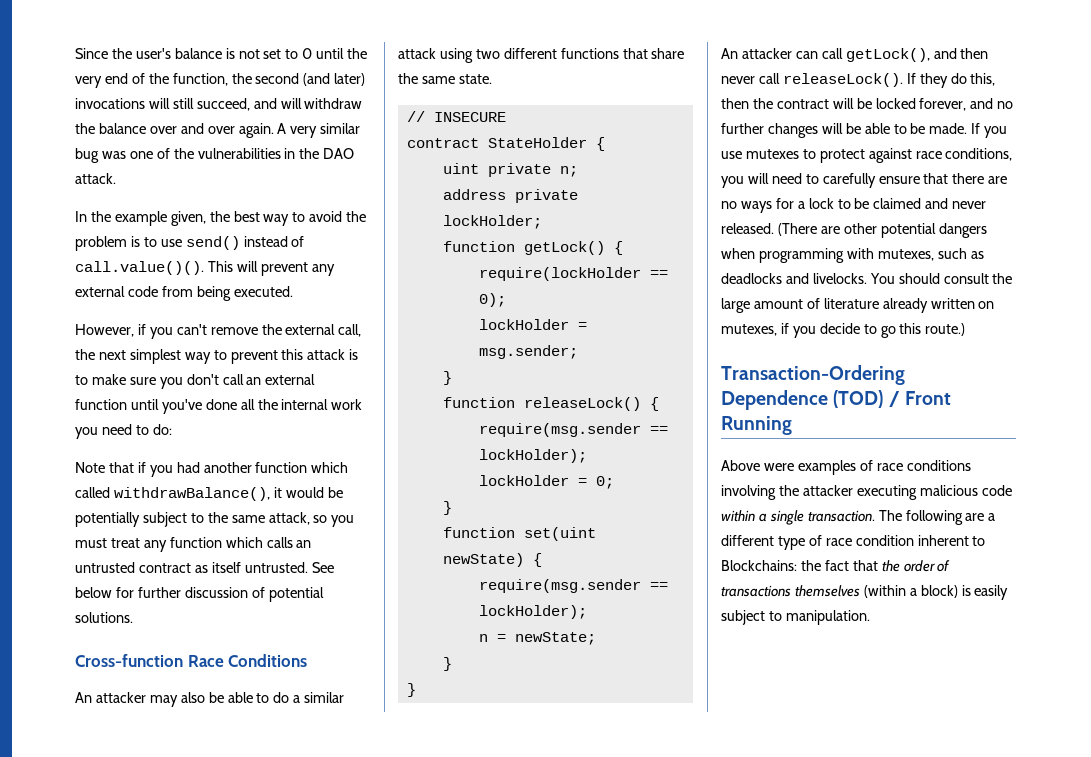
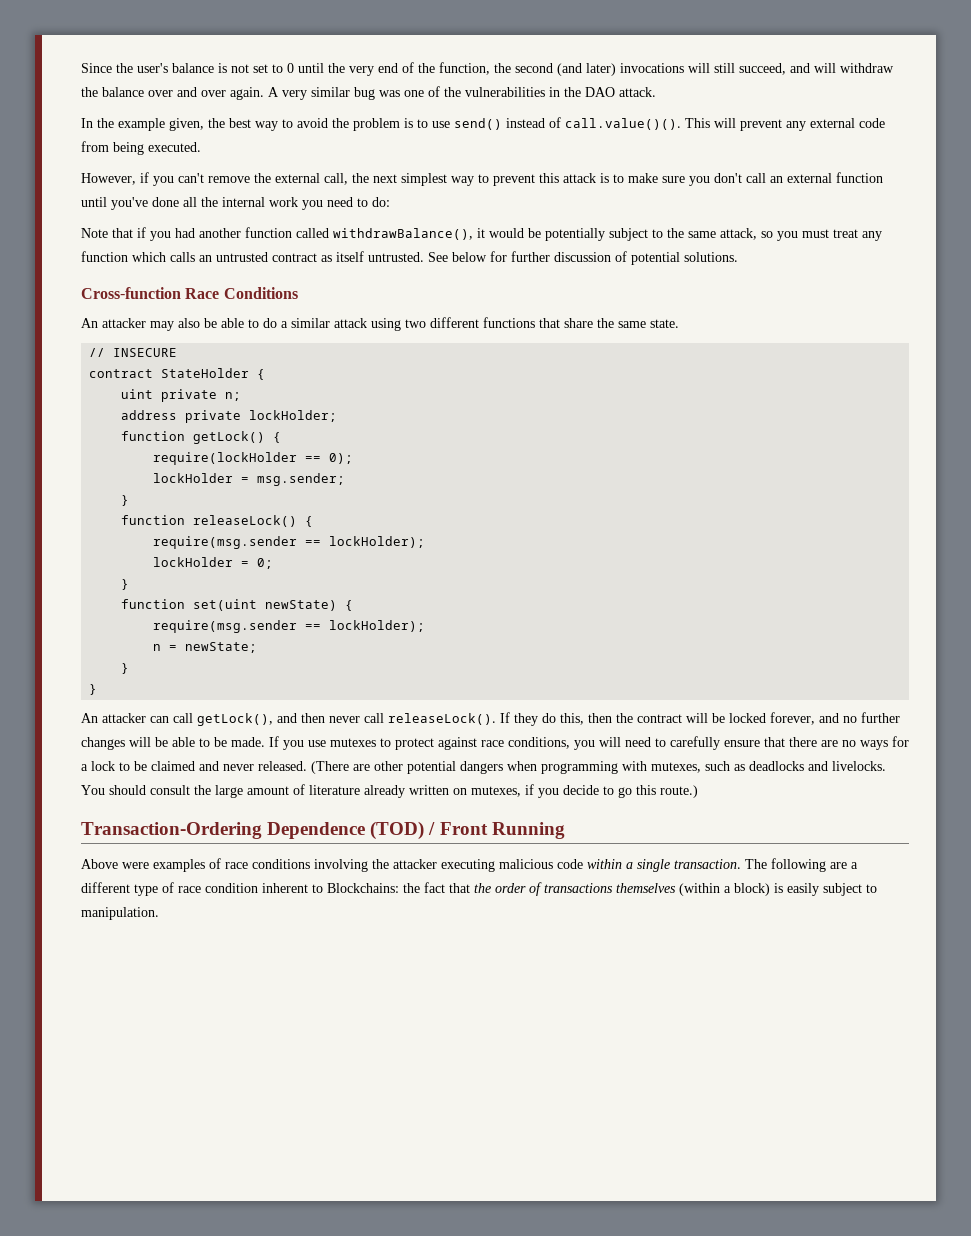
[311,462,349,473] which -> (292, 232) none

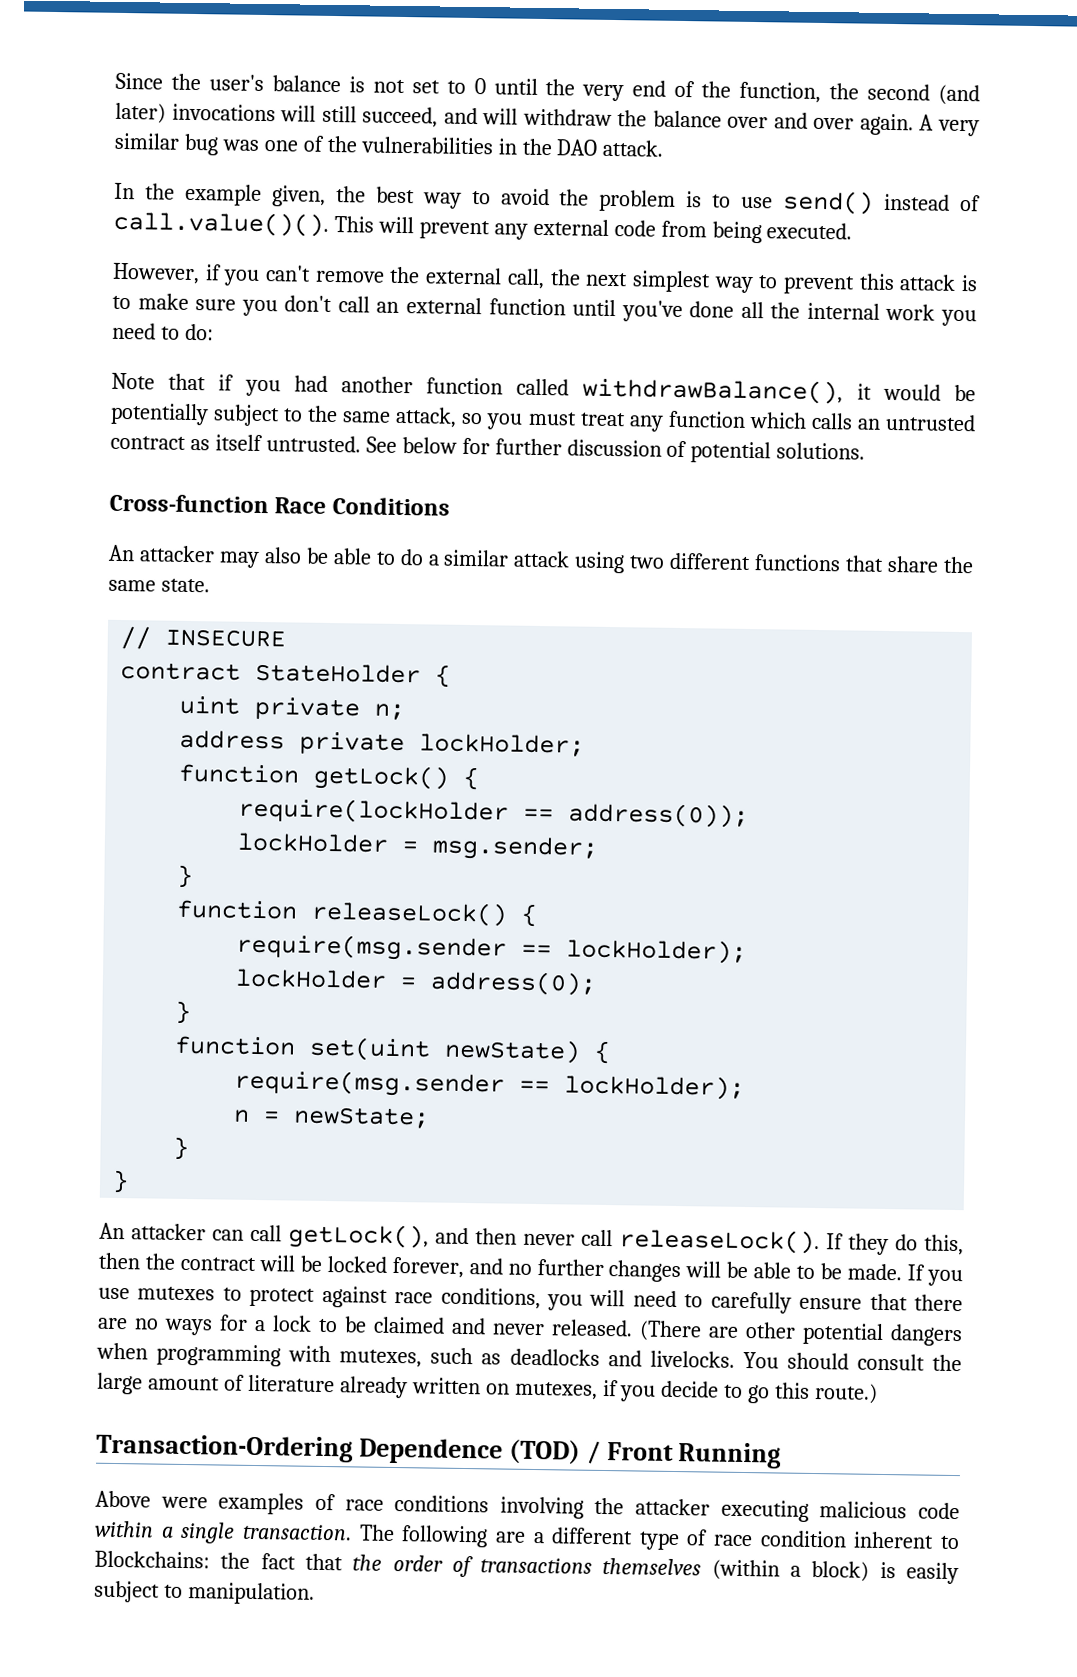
[329,453,354,464] 0); -> [568,802,750,829] address(0));
[257,558,274,569] 0; -> [430,970,598,996] address(0);

